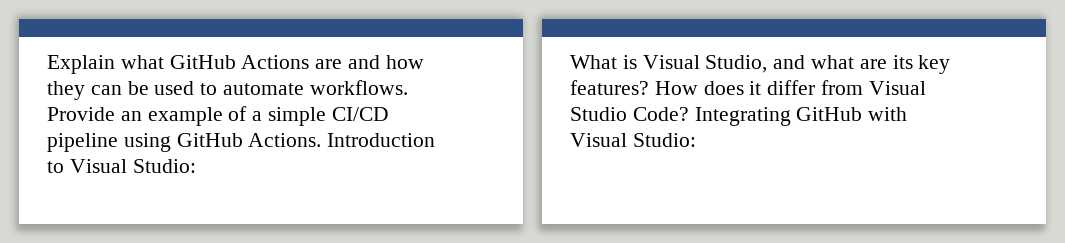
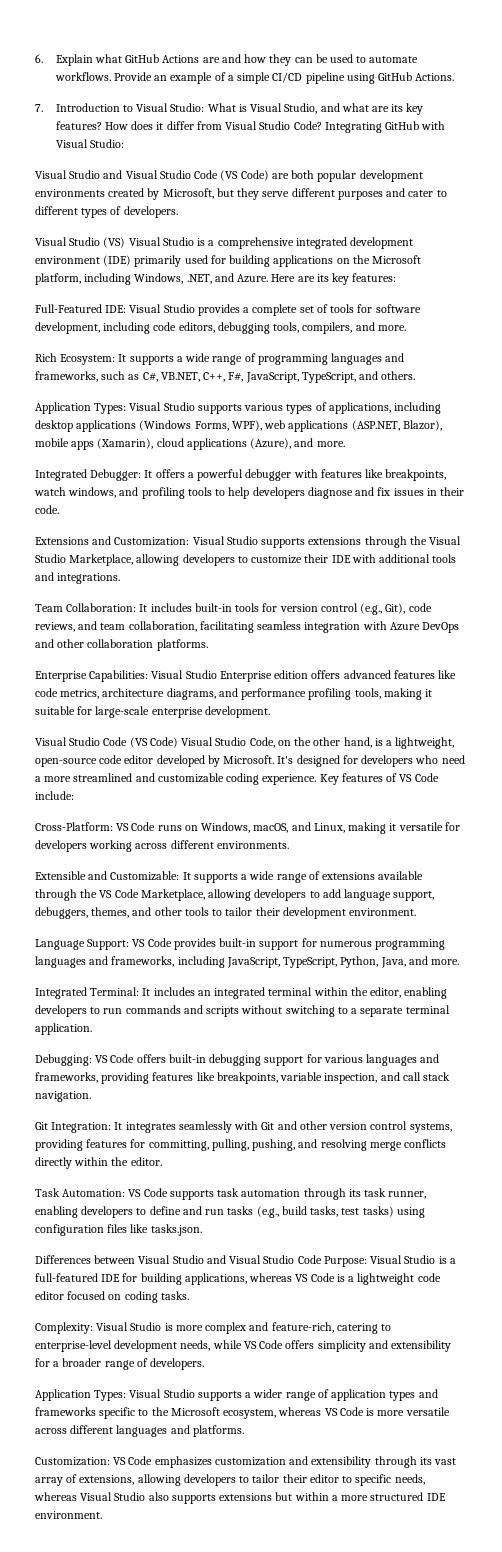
(47, 64) none -> [35,54,43,63] 6.
(322, 140) none -> [35,104,43,112] // 7.
(196, 166) // -> (205, 107) none
(696, 140) none -> [35,170,423,182] [35,188,447,200] [35,206,178,218] [35,237,414,249] [35,255,422,267] [35,273,397,285] [35,304,421,316] [35,322,406,334] [35,353,405,365] [35,371,416,383] [35,402,442,414] [35,420,442,432] [35,438,345,450] [35,469,447,481] [34,487,465,499] [35,505,59,514] [35,536,462,548] [35,554,457,566] [35,572,121,584] [35,603,432,615] [35,621,460,633] [35,639,208,651] [35,670,457,682] [35,688,433,700] [35,706,270,718] [35,737,455,749] [35,755,465,767] [35,773,439,785] [35,791,74,800] [35,822,460,834] [35,840,289,852] [35,871,424,883] [35,889,435,901] [35,907,417,919] [35,938,446,950] [35,956,460,968] [35,987,448,999] [35,1005,450,1017] [35,1023,92,1035] [35,1054,440,1066] [35,1072,451,1084] [35,1091,91,1102] [35,1121,452,1133] [35,1139,447,1151] [35,1157,162,1169] [35,1188,427,1200] [35,1206,425,1218] [35,1224,202,1236] [35,1255,456,1267] [35,1273,441,1285] [35,1291,189,1303] [35,1322,392,1334] [35,1340,452,1352] [35,1358,205,1370] [35,1389,438,1401] [35,1407,450,1419] [35,1425,244,1437] [35,1456,457,1468] [35,1474,425,1486] [34,1492,446,1504] [35,1511,102,1519] // Visual Studio and Visual Studio Code (VS Code) are both popular development environments created by Microsoft, but they serve different purposes and cater to different types of developers. // Visual Studio (VS) Visual Studio is a comprehensive integrated development environment (IDE) primarily used for building applications on the Microsoft platform, including Windows, .NET, and Azure. Here are its key features: // Full-Featured IDE: Visual Studio provides a complete set of tools for software development, including code editors, debugging tools, compilers, and more. // Rich Ecosystem: It supports a wide range of programming languages and frameworks, such as C#, VB.NET, C++, F#, JavaScript, TypeScript, and others. // Application Types: Visual Studio supports various types of applications, including desktop applications (Windows Forms, WPF), web applications (ASP.NET, Blazor), mobile apps (Xamarin), cloud applications (Azure), and more. // Integrated Debugger: It offers a powerful debugger with features like breakpoints, watch windows, and profiling tools to help developers diagnose and fix issues in their code. // Extensions and Customization: Visual Studio supports extensions through the Visual Studio Marketplace, allowing developers to customize their IDE with additional tools and integrations. // Team Collaboration: It includes built-in tools for version control (e.g., Git), code reviews, and team collaboration, facilitating seamless integration with Azure DevOps and other collaboration platforms. // Enterprise Capabilities: Visual Studio Enterprise edition offers advanced features like code metrics, architecture diagrams, and performance profiling tools, making it suitable for large-scale enterprise development. // Visual Studio Code (VS Code) Visual Studio Code, on the other hand, is a lightweight, open-source code editor developed by Microsoft. It's designed for developers who need a more streamlined and customizable coding experience. Key features of VS Code include: // Cross-Platform: VS Code runs on Windows, macOS, and Linux, making it versatile for developers working across different environments. // Extensible and Customizable: It supports a wide range of extensions available through the VS Code Marketplace, allowing developers to add language support, debuggers, themes, and other tools to tailor their development environment. // Language Support: VS Code provides built-in support for numerous programming languages and frameworks, including JavaScript, TypeScript, Python, Java, and more. // Integrated Terminal: It includes an integrated terminal within the editor, enabling developers to run commands and scripts without switching to a separate terminal application. // Debugging: VS Code offers built-in debugging support for various languages and frameworks, providing features like breakpoints, variable inspection, and call stack navigation. // Git Integration: It integrates seamlessly with Git and other version control systems, providing features for committing, pulling, pushing, and resolving merge conflicts directly within the editor. // Task Automation: VS Code supports task automation through its task runner, enabling developers to define and run tasks (e.g., build tasks, test tasks) using configuration files like tasks.json. // Differences between Visual Studio and Visual Studio Code Purpose: Visual Studio is a full-featured IDE for building applications, whereas VS Code is a lightweight code editor focused on coding tasks. // Complexity: Visual Studio is more complex and feature-rich, catering to enterprise-level development needs, while VS Code offers simplicity and extensibility for a broader range of developers. // Application Types: Visual Studio supports a wider range of application types and frameworks specific to the Microsoft ecosystem, whereas VS Code is more versatile across different languages and platforms. // Customization: VS Code emphasizes customization and extensibility through its vast array of extensions, allowing developers to tailor their editor to specific needs, whereas Visual Studio also supports extensions but within a more structured IDE environment.

